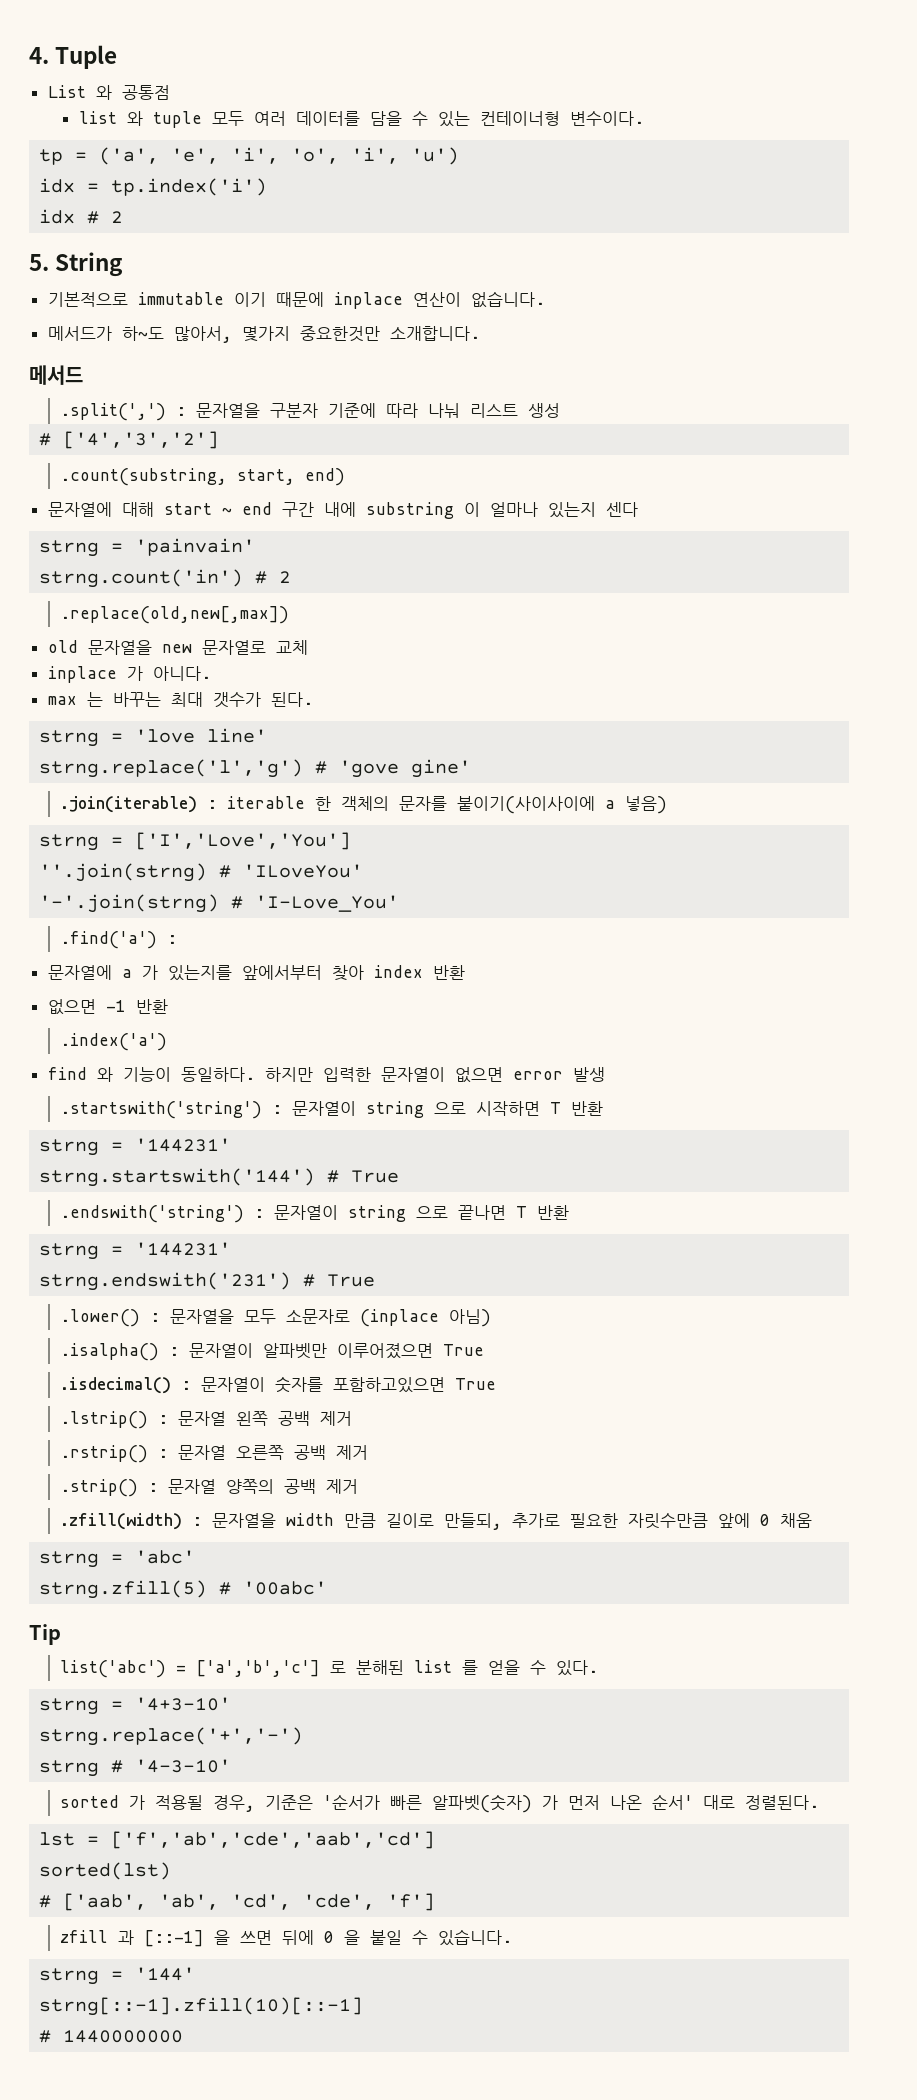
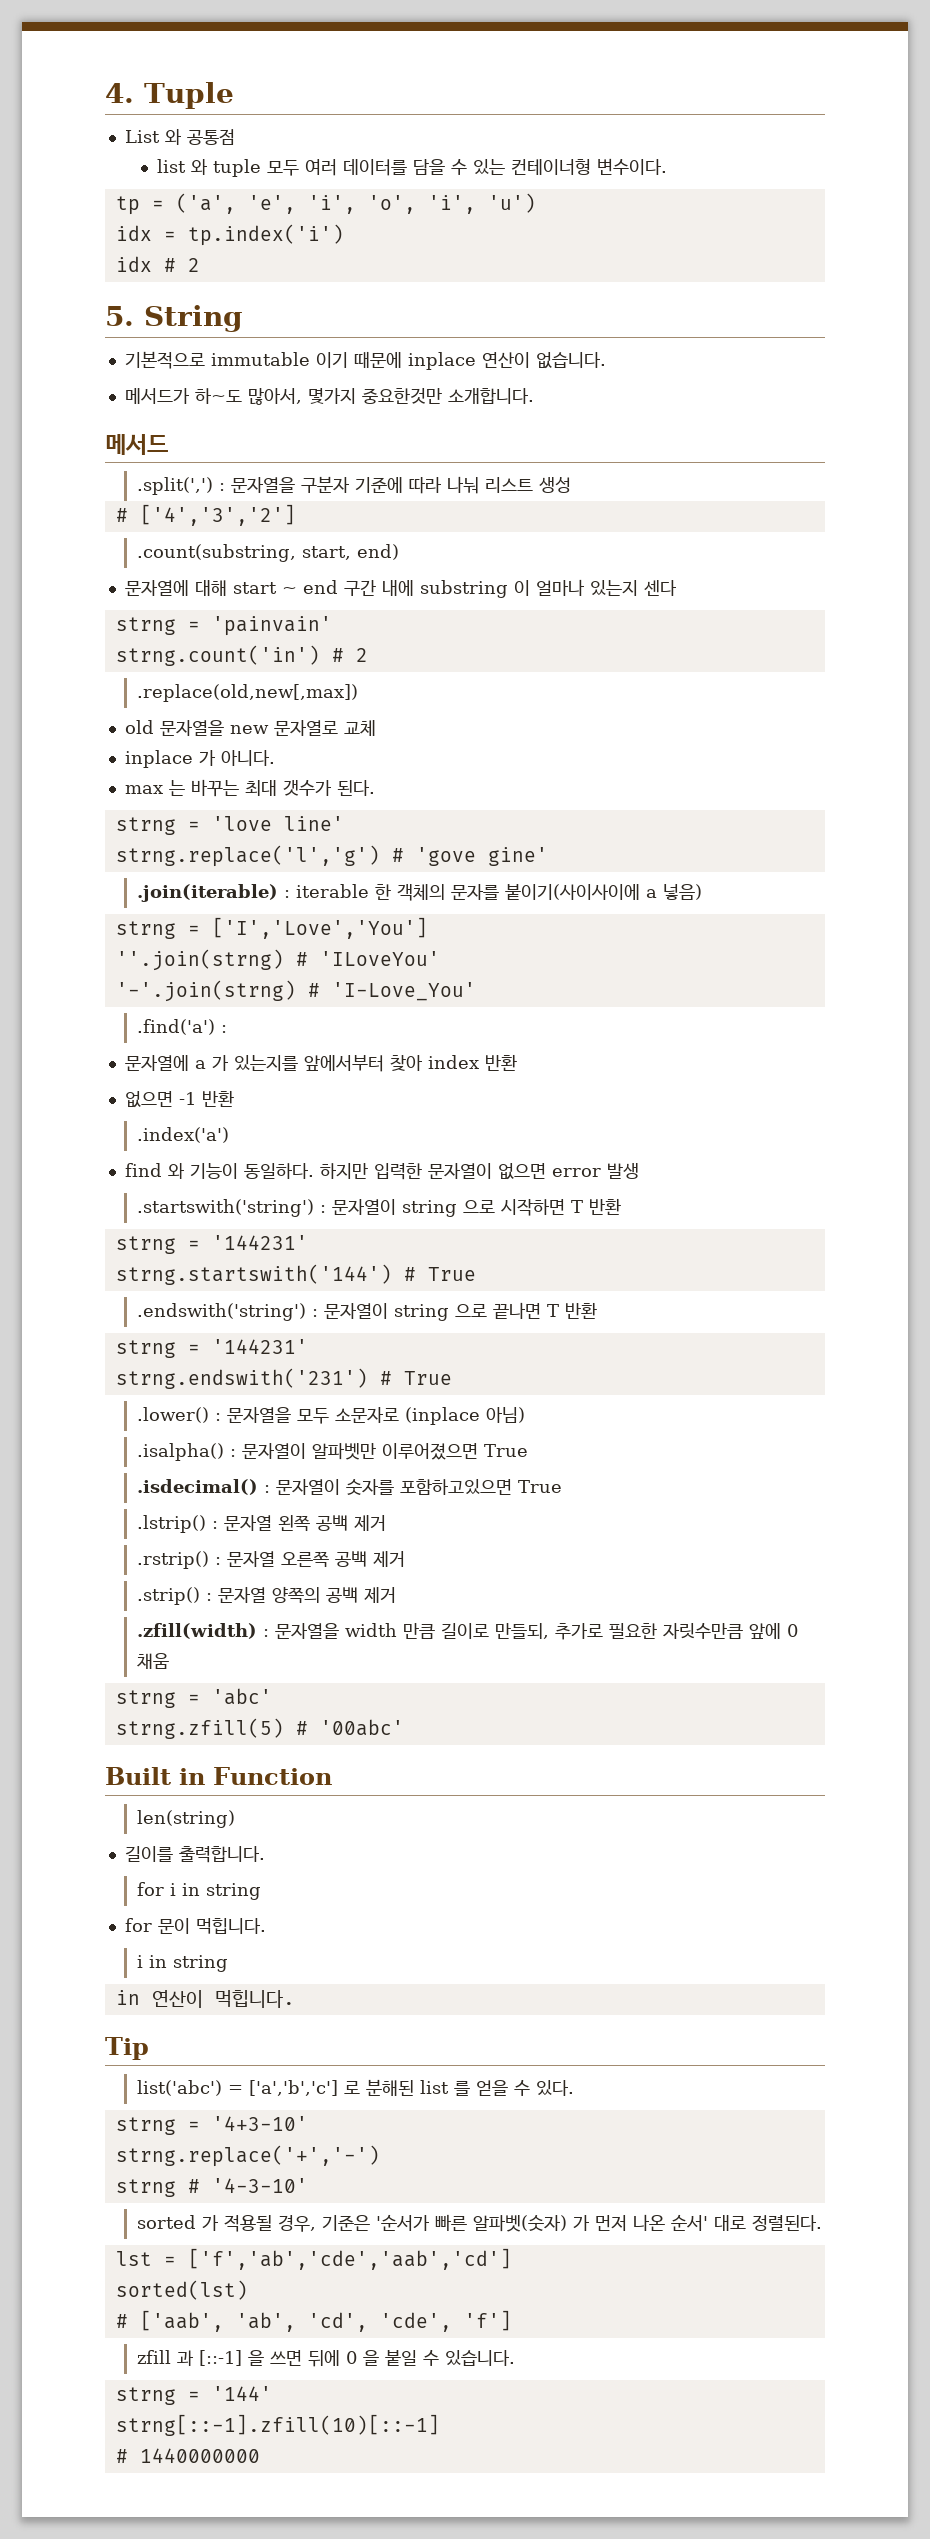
(328, 1588) none -> [105,1767,332,1785] [136,1810,235,1828] [124,1846,265,1863] [136,1882,261,1900] [124,1918,266,1934] [136,1955,228,1972] [115,1990,295,2008] // Built in Function // len(string) // 길이를 출력합니다. // for i in string // for 문이 먹힙니다. // i in string // in 연산이 먹힙니다.

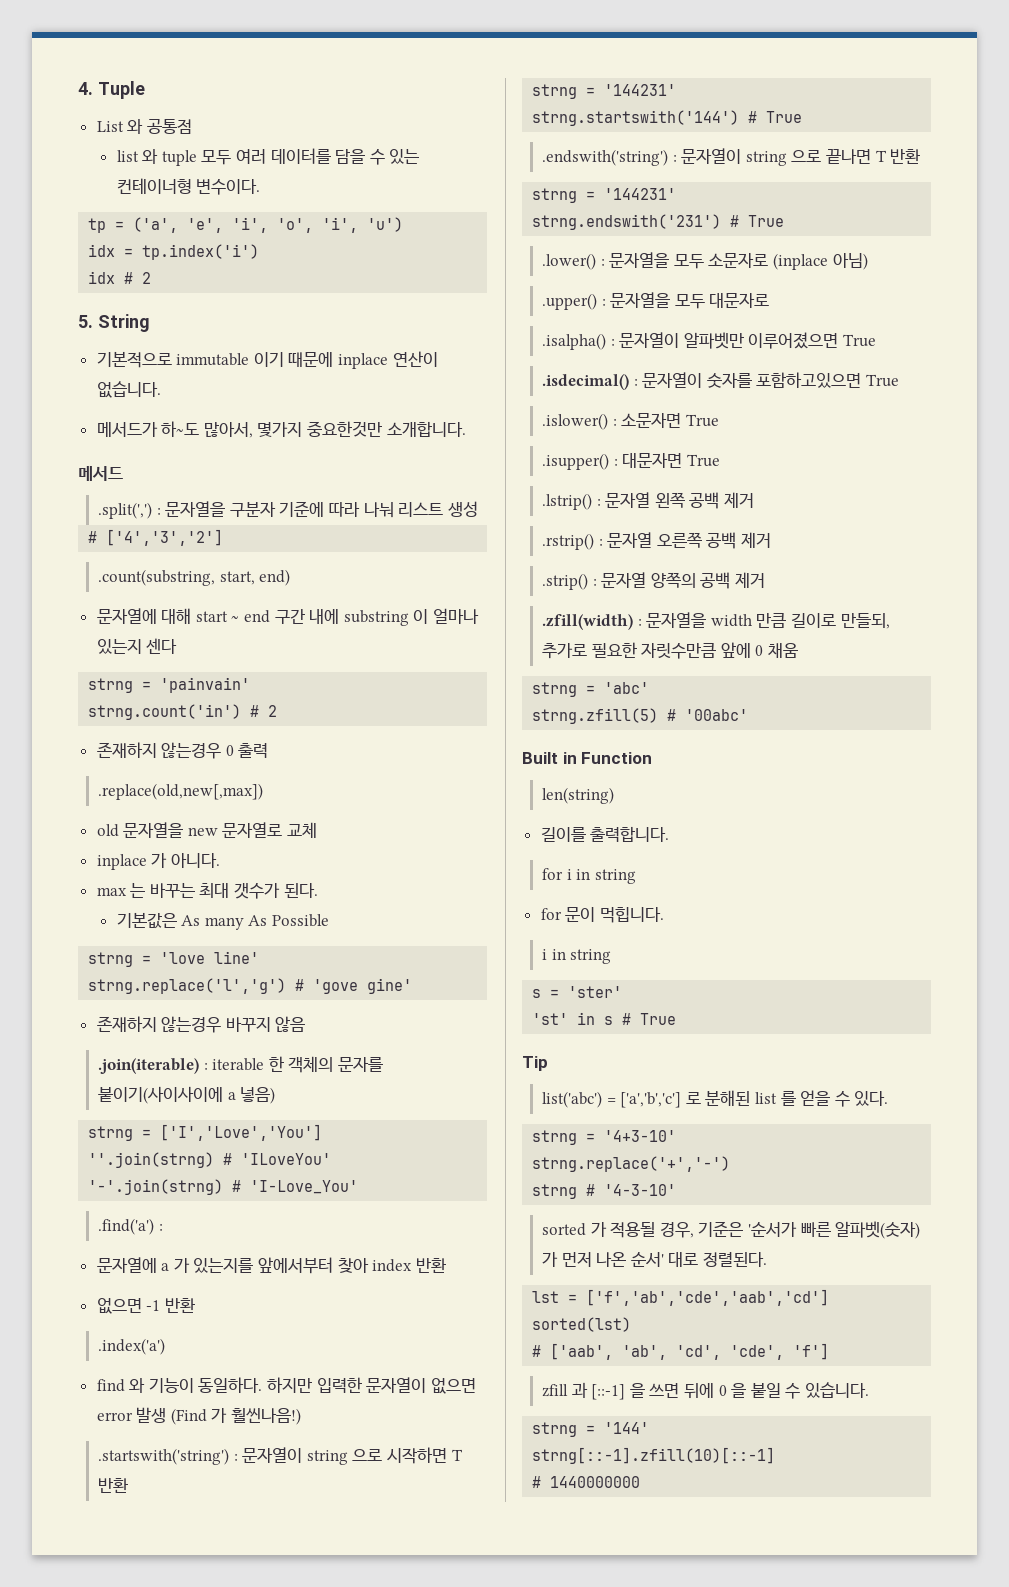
(368, 655) none -> [96,742,269,759] // 존재하지 않는경우 0 출력
(375, 788) none -> [116,912,330,930] // 기본값은 As many As Possible
(548, 856) none -> [96,1016,306,1033] // 존재하지 않는경우 바꾸지 않음
(639, 1171) none -> [170,1408,302,1425] (Find 가 훨씬나음!)
(525, 1415) none -> [541,292,770,310] // .upper() : 문자열을 모두 대문자로
(562, 1486) none -> [541,413,719,430] [541,453,720,470] // .islower() : 소문자면 True // .isupper() : 대문자면 True
[115,1990,295,2008] in 연산이 먹힙니다. -> [532,986,623,998] [532,1012,677,1025] s = 'ster' // 'st' in s # True

